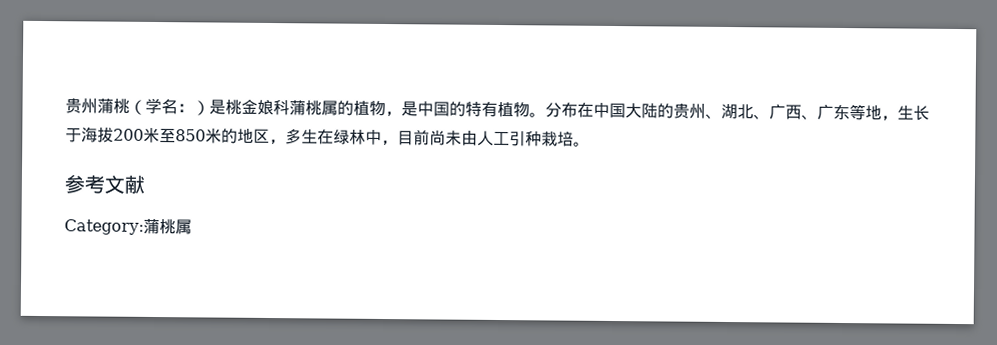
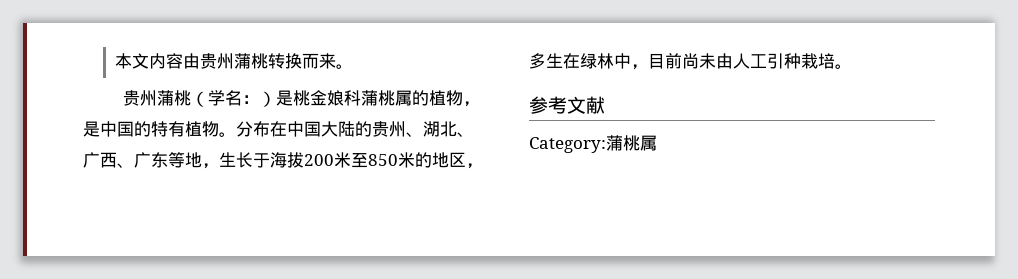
(65, 106) none -> [115,53,354,69] 本文内容由贵州蒲桃转换而来。 //

